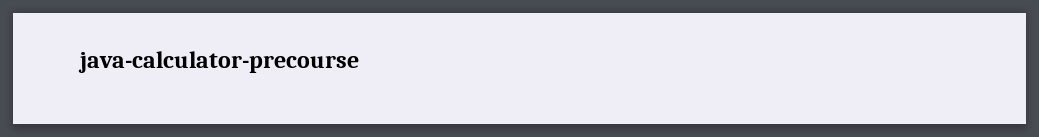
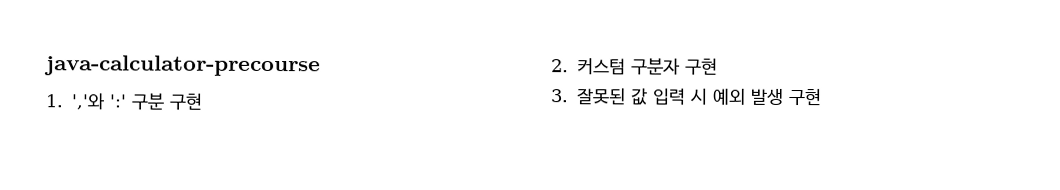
(359, 62) none -> [45,92,203,110] [551,57,718,75] [550,87,822,106] // 1. ','와 ':' 구분 구현 // 2. 커스텀 구분자 구현 // 3. 잘못된 값 입력 시 예외 발생 구현

